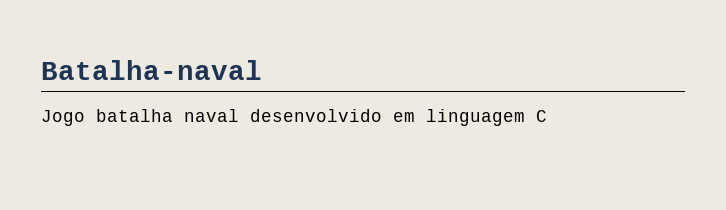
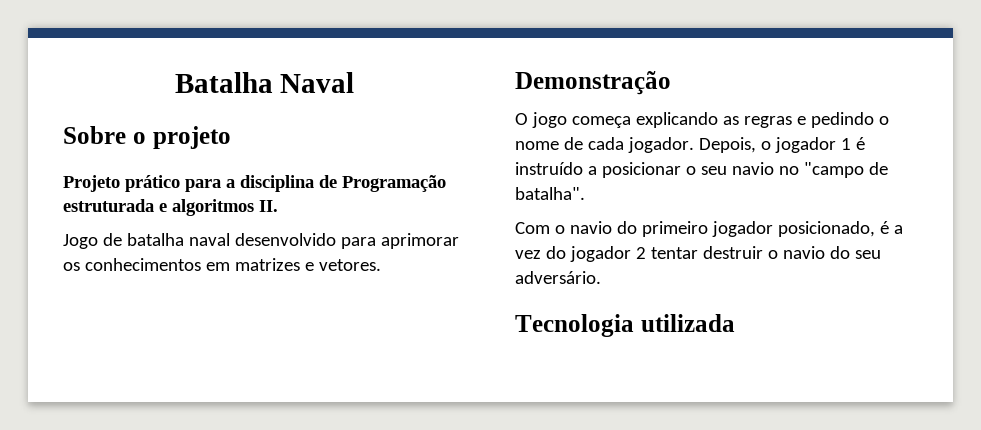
[41,60,262,80] Batalha-naval -> [174,72,355,93] [63,126,231,149] [63,175,446,192] [63,199,278,216] Batalha Naval // Sobre o projeto // Projeto prático para a disciplina de Programação estruturada e algoritmos II.
(85, 118) none -> [102,233,122,246] de
[393,109,547,126] em linguagem C -> [340,233,459,249] [63,258,381,271] [515,71,671,95] [515,112,889,128] [515,137,865,153] [515,162,888,178] [515,187,585,200] [515,221,903,237] [515,246,881,262] [515,271,601,284] [515,314,735,337] para aprimorar os conhecimentos em matrizes e vetores. // Demonstração // O jogo começa explicando as regras e pedindo o nome de cada jogador. Depois, o jogador 1 é instruído a posicionar o seu navio no "campo de batalha". // Com o navio do primeiro jogador posicionado, é a vez do jogador 2 tentar destruir o navio do seu adversário. // Tecnologia utilizada

